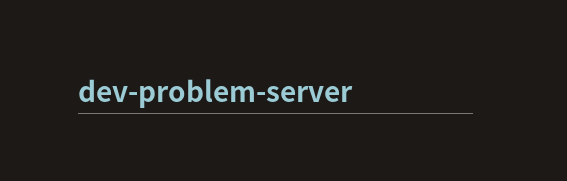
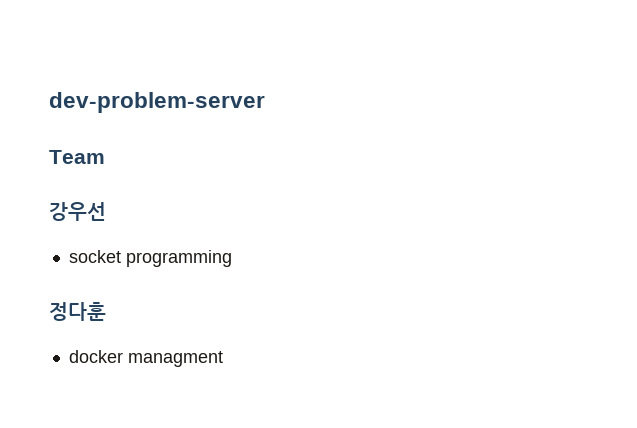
(353, 93) none -> [49,150,105,164] [49,202,106,221] [68,250,232,267] [49,302,106,321] [68,350,223,367] // Team // 강우선 // socket programming // 정다훈 // docker managment

